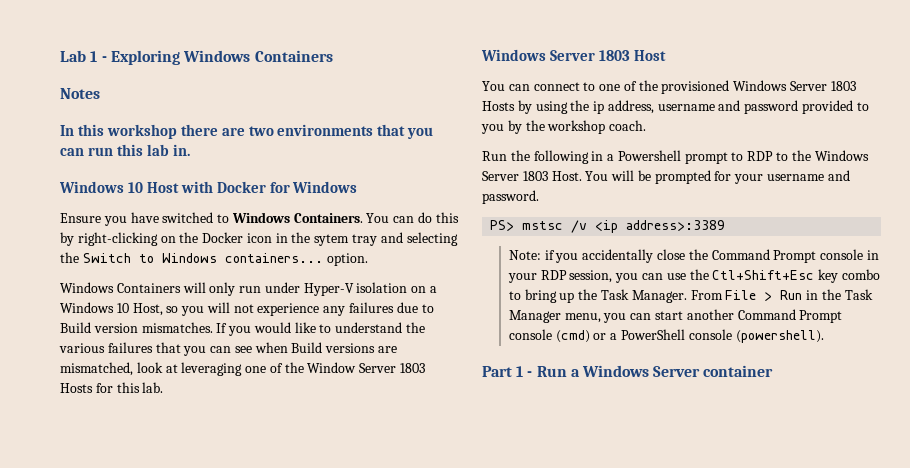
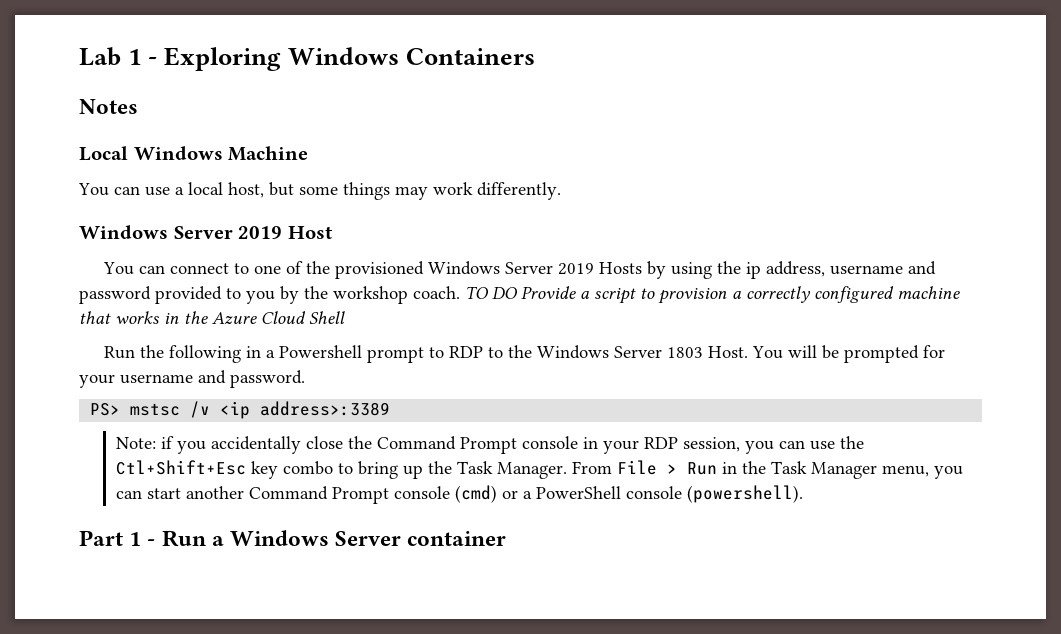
[60,124,434,139] [60,144,190,156] [59,181,358,193] [60,212,459,226] [60,232,458,246] [60,252,368,266] [60,282,438,296] [60,302,434,316] [60,322,426,336] [59,342,398,356] [60,362,426,376] [60,382,164,393] [481,49,630,61] In this workshop there are two environments that you can run this lab in. // Windows 10 Host with Docker for Windows // Ensure you have switched to Windows Containers. You can do this by right-clicking on the Docker icon in the sytem tray and selecting the Switch to Windows containers... option. // Windows Containers will only run under Hyper-V isolation on a Windows 10 Host, so you will not experience any failures due to Build version mismatches. If you would like to understand the various failures that you can see when Build versions are mismatched, look at leveraging one of the Window Server 1803 Hosts for this lab. // Windows Server 1803 -> [79,146,309,161] [78,182,561,200] [79,225,283,239] Local Windows Machine // You can use a local host, but some things may work differently. // Windows Server 2019
[830,81,856,91] 1803 -> [558,263,595,275] 2019
(647, 125) none -> [465,286,960,304] [79,311,345,324] TO DO Provide a script to provision a correctly configured machine that works in the Azure Cloud Shell

